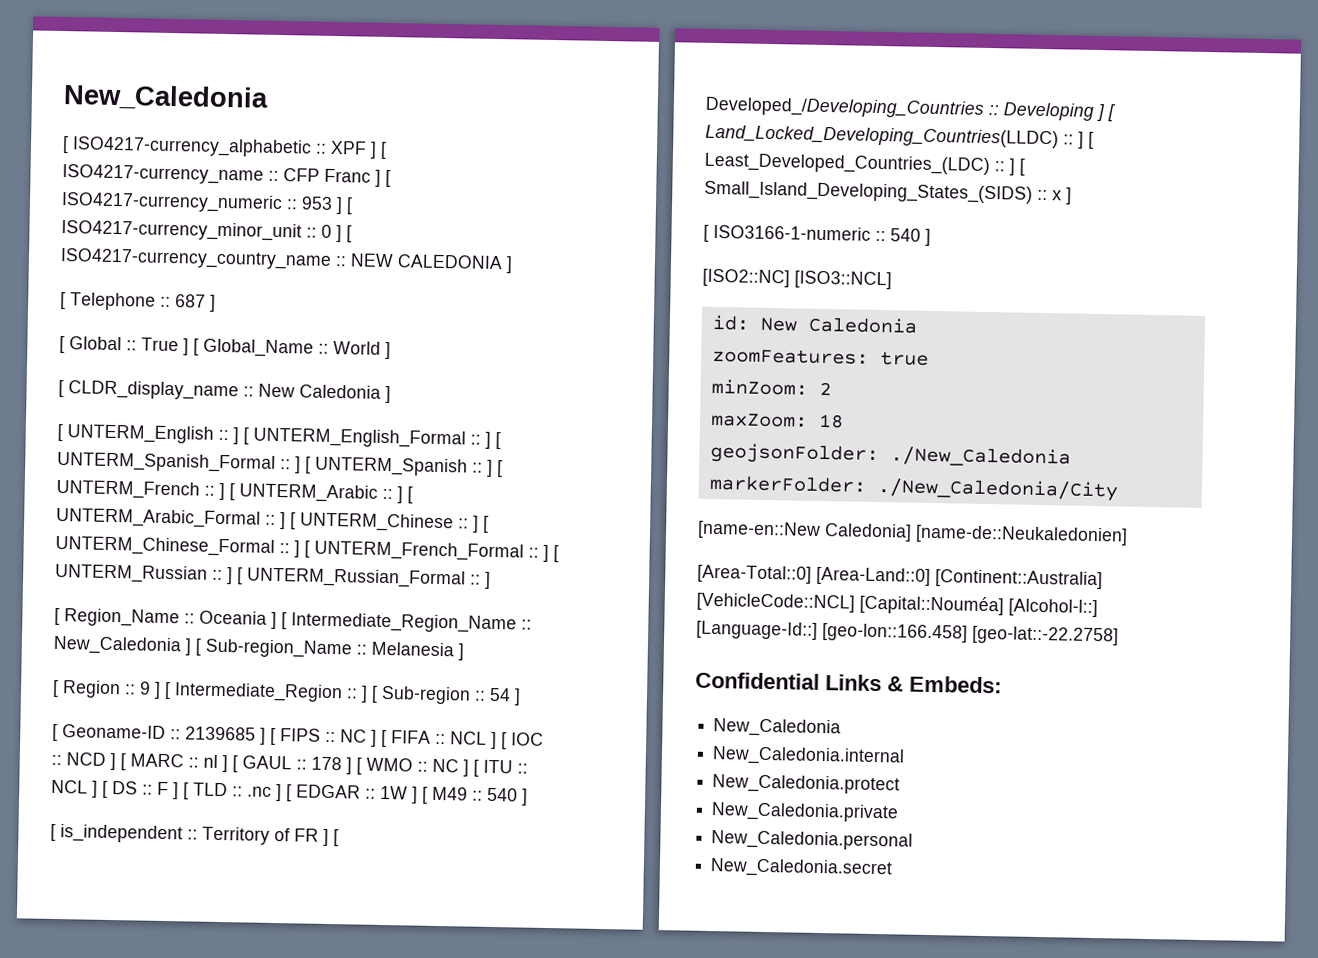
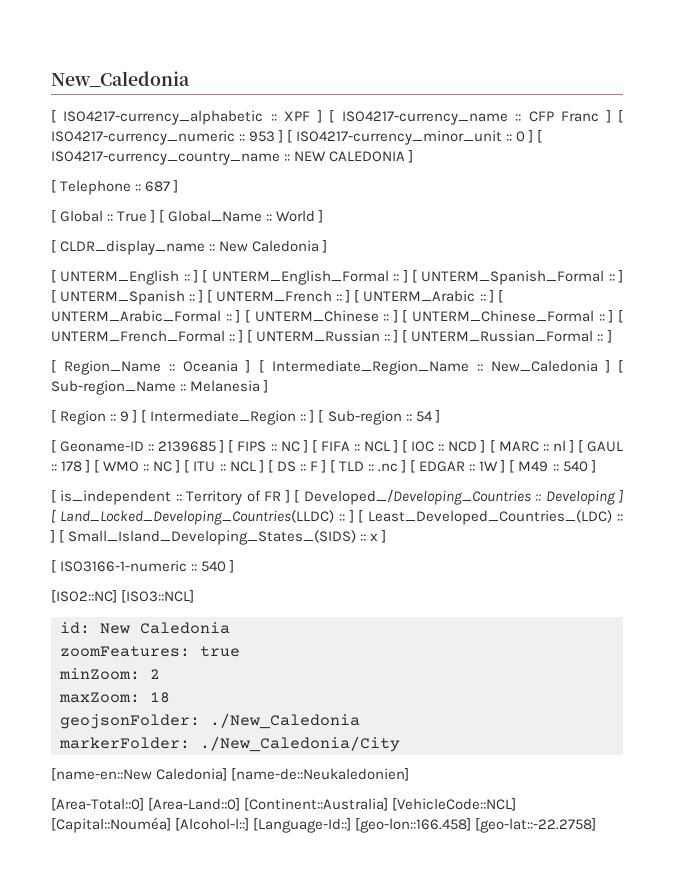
[695,671,1002,694] [713,718,842,738] [712,746,906,767] [712,774,901,795] [711,802,900,823] [711,830,914,851] [710,858,894,879] // Confidential Links & Embeds: // New_Caledonia // New_Caledonia.internal // New_Caledonia.protect // New_Caledonia.private // New_Caledonia.personal // New_Caledonia.secret -> (597, 825) none

